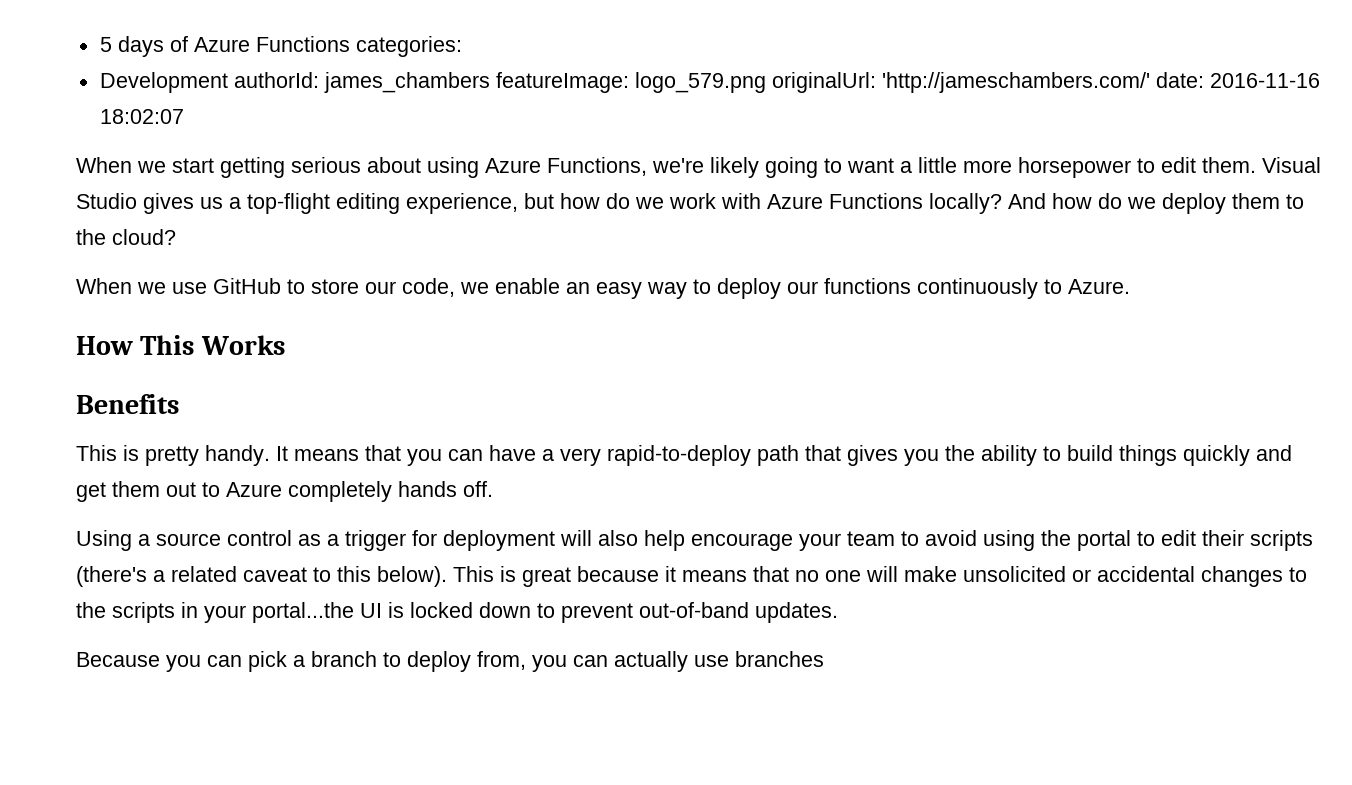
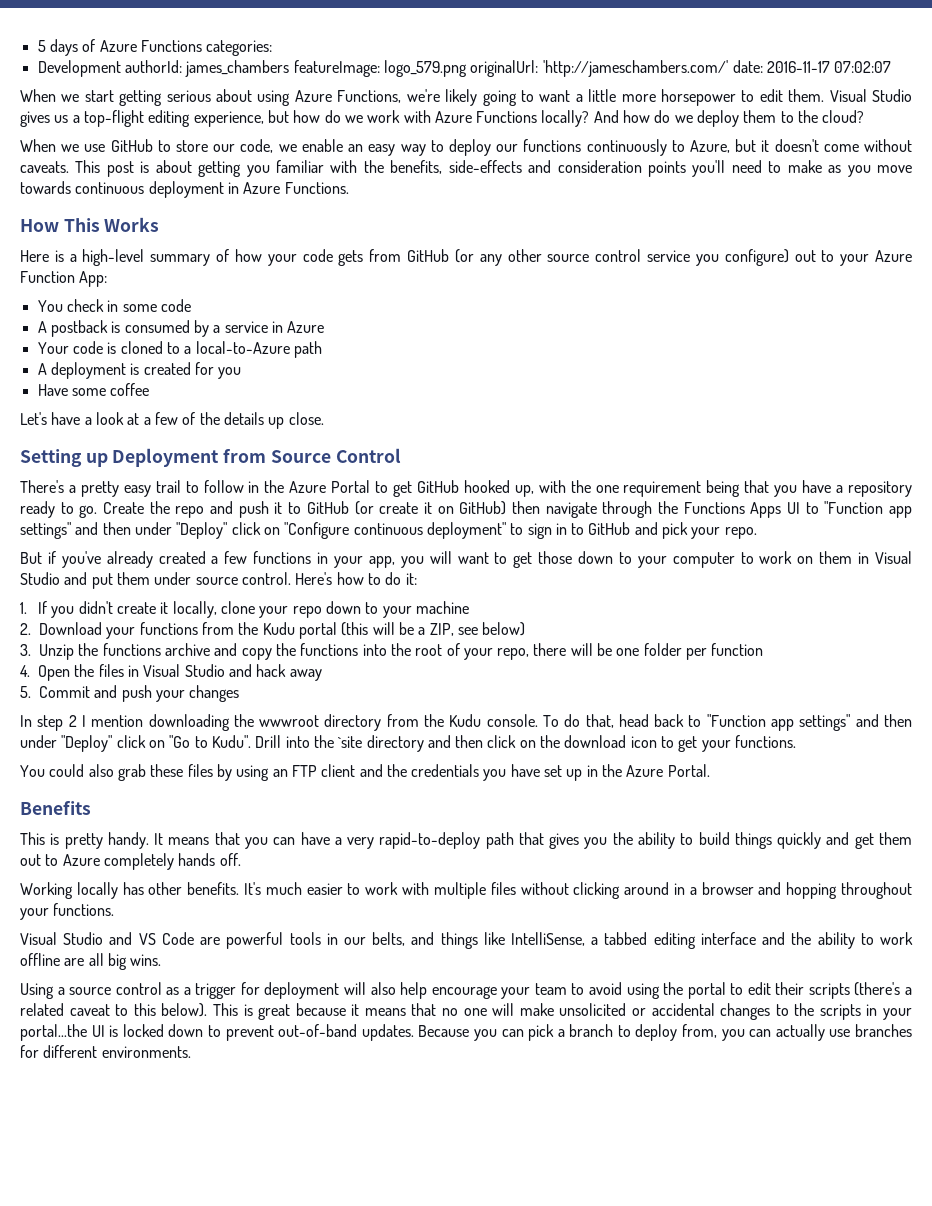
[1209,73,1320,88] [99,109,184,124] 2016-11-16 18:02:07 -> [767,61,892,73] 2016-11-17 07:02:07
[1068,279,1130,294] [76,335,285,355] Azure. // How This Works -> [689,139,913,153] [20,160,913,177] [20,181,349,198] [20,217,160,232] [20,249,913,266] [20,271,108,287] [37,299,191,312] [37,320,325,337] [37,341,322,358] [37,362,242,379] [37,383,150,396] [20,412,324,429] [20,448,401,467] [20,480,912,497] [20,501,912,518] [20,522,757,539] [20,551,912,568] [20,572,417,589] [20,601,469,618] [20,622,526,639] [20,643,764,660] [20,664,322,681] [20,685,240,702] [20,714,912,731] [20,735,797,752] [20,764,710,781] Azure, but it doesn't come without caveats. This post is about getting you familiar with the benefits, side-effects and consideration points you'll need to make as you move towards continuous deployment in Azure Functions. // How This Works // Here is a high-level summary of how your code gets from GitHub (or any other source control service you configure) out to your Azure Function App: // You check in some code // A postback is consumed by a service in Azure // Your code is cloned to a local-to-Azure path // A deployment is created for you // Have some coffee // Let's have a look at a few of the details up close. // Setting up Deployment from Source Control // There's a pretty easy trail to follow in the Azure Portal to get GitHub hooked up, with the one requirement being that you have a repository ready to go. Create the repo and push it to GitHub (or create it on GitHub) then navigate through the Functions Apps UI to "Function app settings" and then under "Deploy" click on "Configure continuous deployment" to sign in to GitHub and pick your repo. // But if you've already created a few functions in your app, you will want to get those down to your computer to work on them in Visual Studio and put them under source control. Here's how to do it: // 1. If you didn't create it locally, clone your repo down to your machine // 2. Download your functions from the Kudu portal (this will be a ZIP, see below) // 3. Unzip the functions archive and copy the functions into the root of your repo, there will be one folder per function // 4. Open the files in Visual Studio and hack away // 5. Commit and push your changes // In step 2 I mention downloading the wwwroot directory from the Kudu console. To do that, head back to "Function app settings" and then under "Deploy" click on "Go to Kudu". Drill into the `site directory and then click on the download icon to get your functions. // You could also grab these files by using an FTP client and the credentials you have set up in the Azure Portal.
(493, 489) none -> [20,882,913,899] [20,903,115,920] [20,932,914,949] [20,953,162,970] // Working locally has other benefits. It's much easier to work with multiple files without clicking around in a browser and hopping throughout your functions. // Visual Studio and VS Code are powerful tools in our belts, and things like IntelliSense, a tabbed editing interface and the ability to work offline are all big wins.
(838, 612) // -> (414, 1032) none
(824, 659) none -> [20,1045,191,1058] for different environments.

